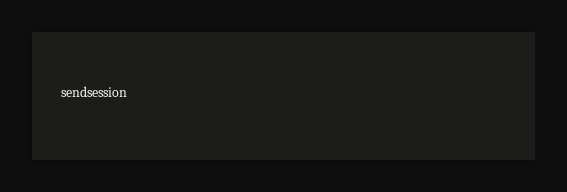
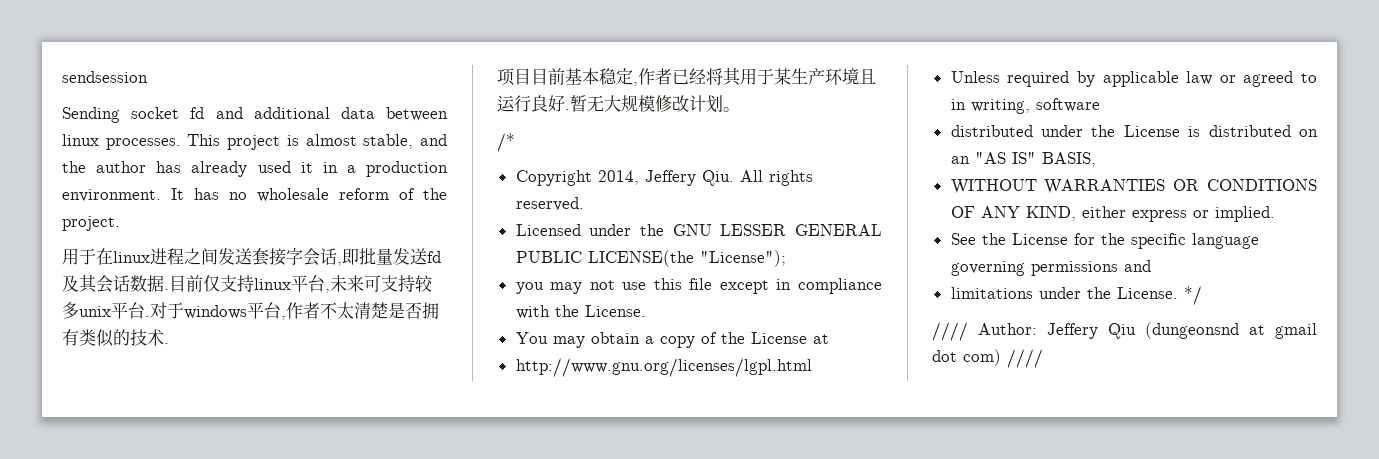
(127, 91) none -> [62,107,448,123] [62,134,448,150] [62,161,448,177] [62,188,447,202] [62,216,120,231] [62,248,441,266] [62,274,433,293] [62,302,439,320] [62,329,169,347] [497,67,876,86] [497,95,740,113] [497,133,515,152] [515,170,813,186] [515,197,584,211] [515,224,882,236] [515,250,786,267] [515,278,882,294] [515,305,646,319] [515,332,829,348] [515,358,812,377] [950,71,1317,87] [950,98,1100,114] [950,125,1318,137] [950,152,1096,167] [950,179,1317,194] [950,206,1275,222] [950,233,1259,249] [950,260,1151,276] [950,286,1202,305] [932,322,1317,341] [932,349,1043,368] // Sending socket fd and additional data between linux processes. This project is almost stable, and the author has already used it in a production environment. It has no wholesale reform of the project. // 用于在linux进程之间发送套接字会话,即批量发送fd及其会话数据.目前仅支持linux平台,未来可支持较多unix平台.对于windows平台,作者不太清楚是否拥有类似的技术. // 项目目前基本稳定,作者已经将其用于某生产环境且运行良好.暂无大规模修改计划。 // /* // Copyright 2014, Jeffery Qiu. All rights reserved. // Licensed under the GNU LESSER GENERAL PUBLIC LICENSE(the "License"); // you may not use this file except in compliance with the License. // You may obtain a copy of the License at // http://www.gnu.org/licenses/lgpl.html // Unless required by applicable law or agreed to in writing, software // distributed under the License is distributed on an "AS IS" BASIS, // WITHOUT WARRANTIES OR CONDITIONS OF ANY KIND, either express or implied. // See the License for the specific language governing permissions and // limitations under the License. */ // //// Author: Jeffery Qiu (dungeonsnd at gmail dot com) ////

